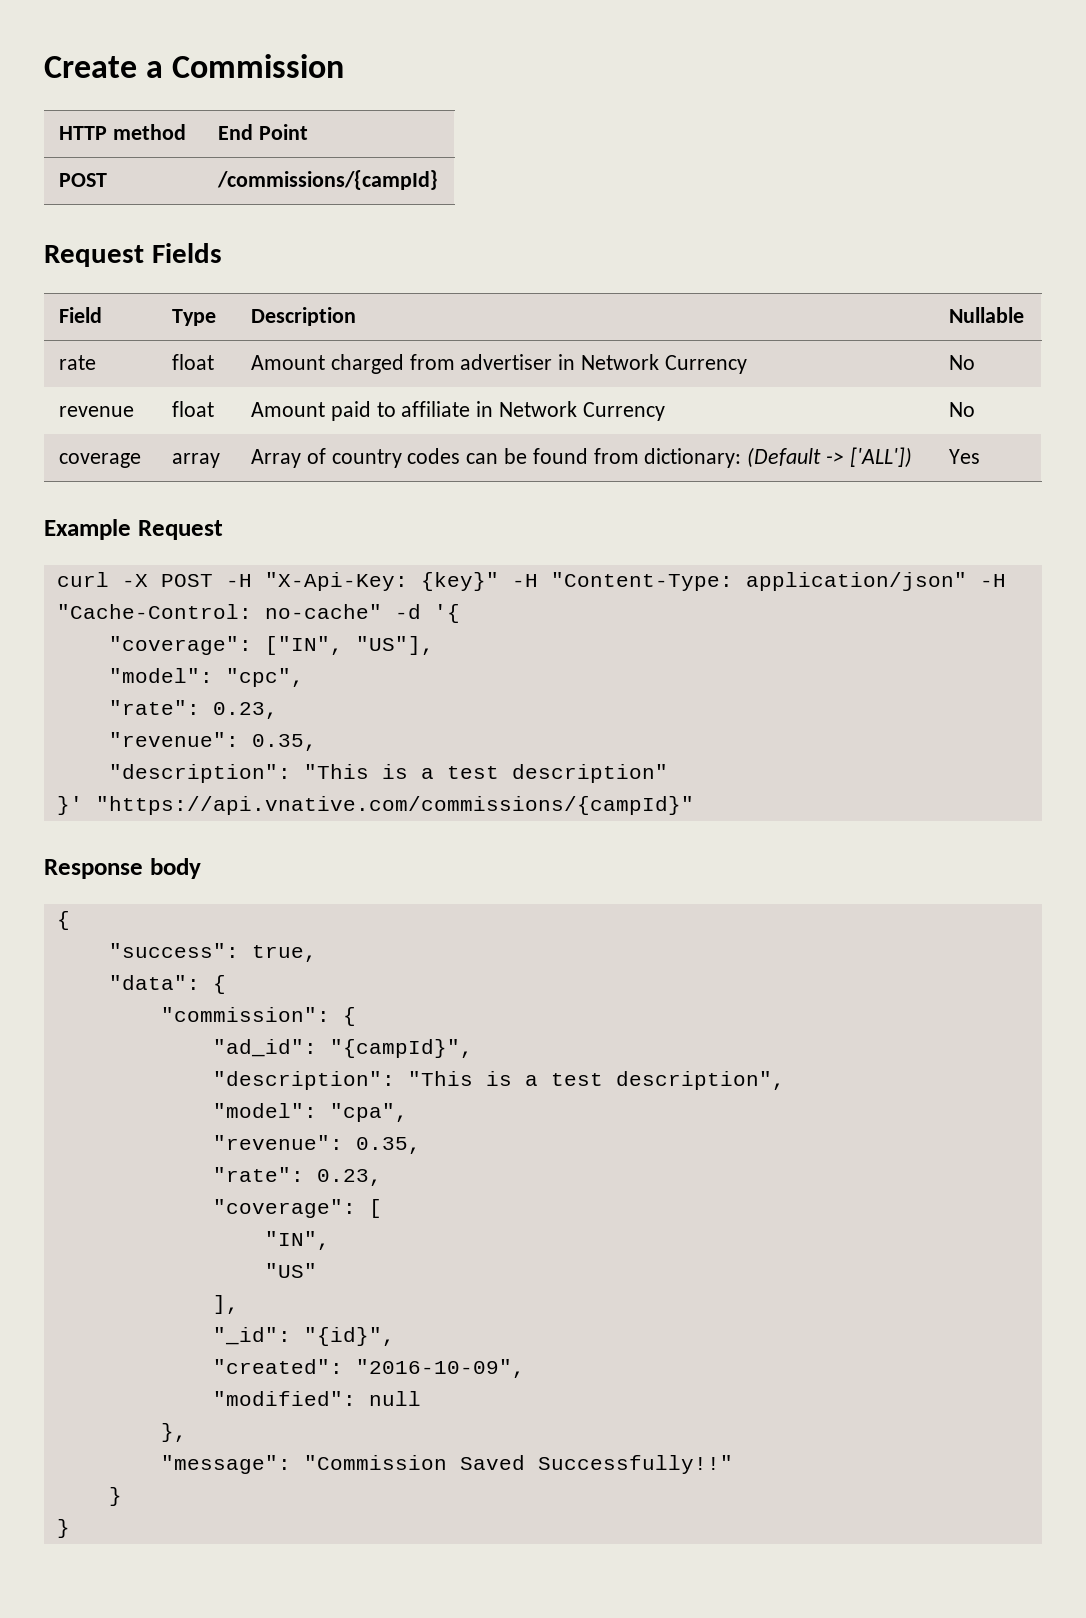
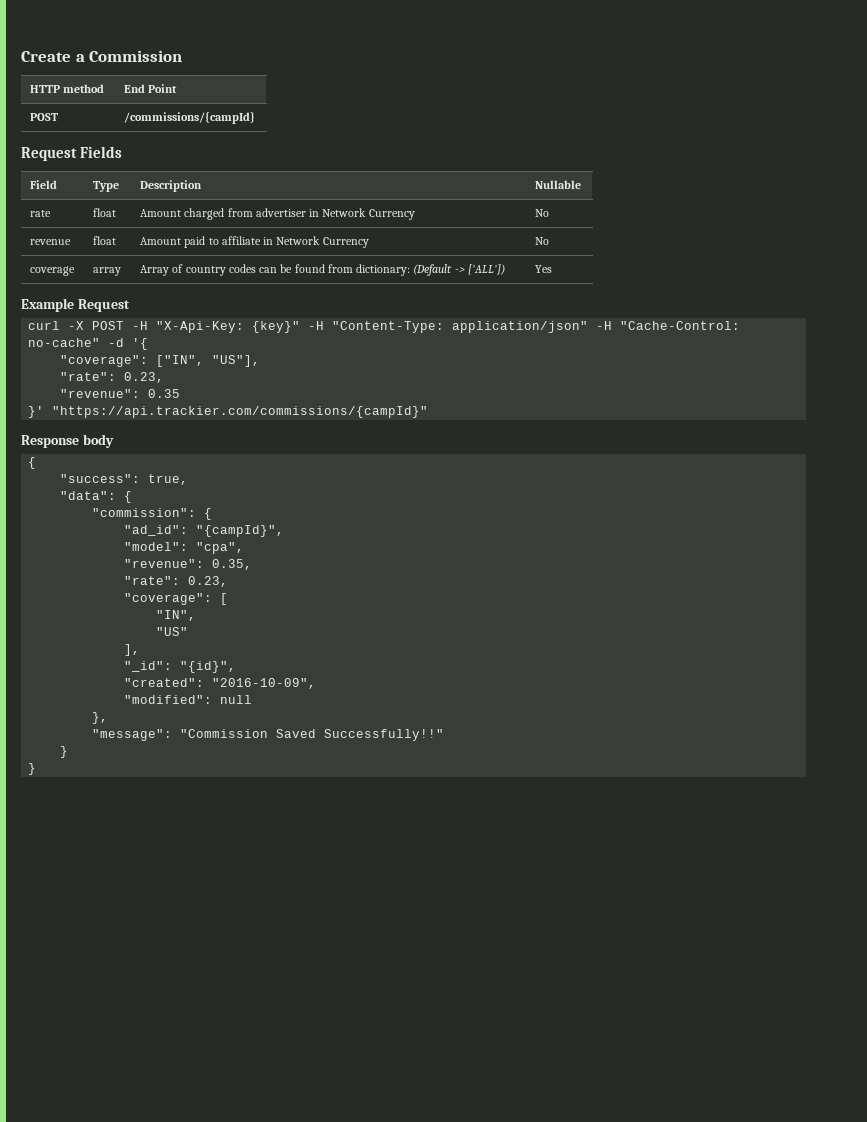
[108,668,304,687] // "model": "cpc", -> (261, 361) none
[251,734,317,751] [108,764,668,783] 0.35, // "description": "This is a test description" -> [148,389,181,398] 0.35
[95,796,694,815] "https://api.vnative.com/commissions/{campId}" -> [52,406,429,418] "https://api.trackier.com/commissions/{campId}"
[212,1071,785,1090] // "description": "This is a test description", -> (285, 531) none

